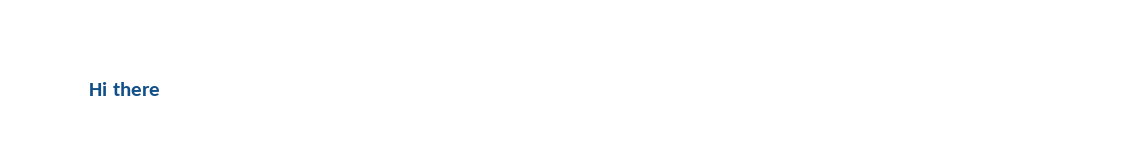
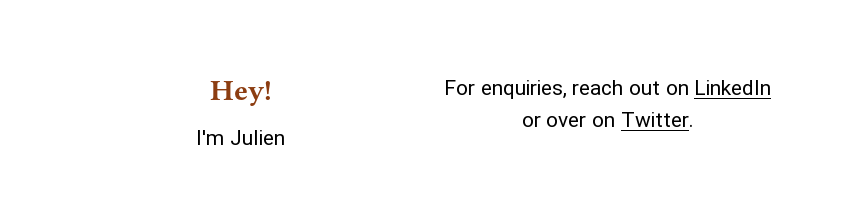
[89,82,160,96] Hi there -> [209,81,272,106] [196,130,285,145] [443,80,772,99] [521,112,694,127] Hey! // I'm Julien // For enquiries, reach out on LinkedIn or over on Twitter.

